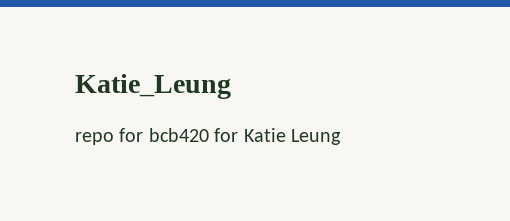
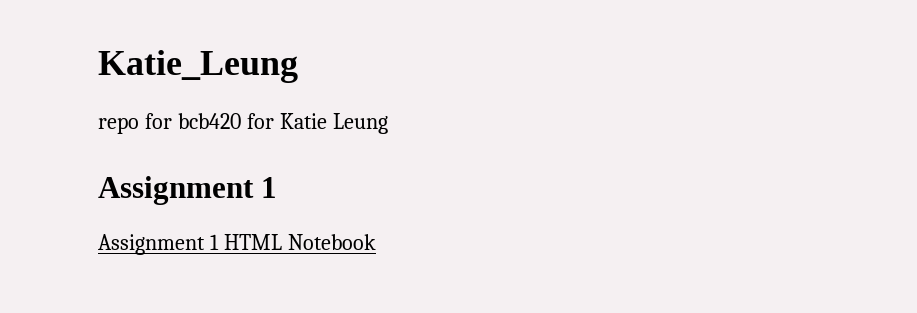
(341, 137) none -> [98,176,278,205] [98,234,376,255] // Assignment 1 // Assignment 1 HTML Notebook

